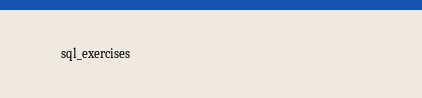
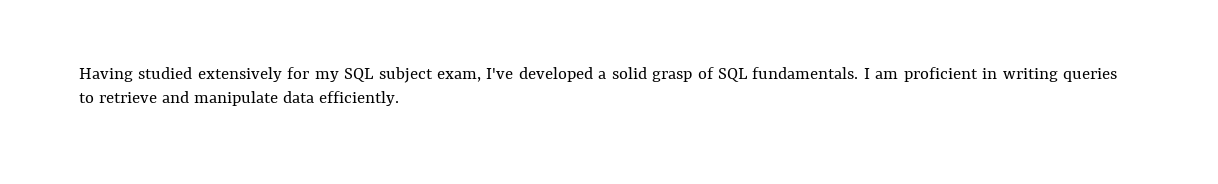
[61,47,130,61] sql_exercises -> [79,67,1118,83] [79,91,399,106] Having studied extensively for my SQL subject exam, I've developed a solid grasp of SQL fundamentals. I am proficient in writing queries to retrieve and manipulate data efficiently.

